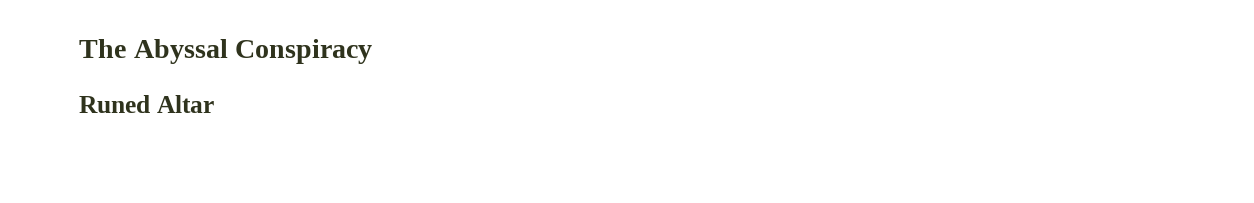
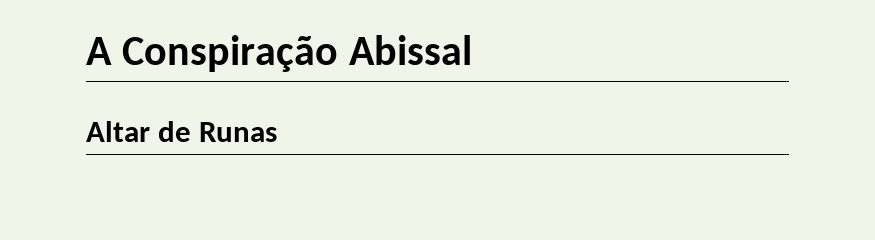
[79,39,373,64] [79,95,214,113] The Abyssal Conspiracy // Runed Altar -> [86,35,473,72] [86,121,278,142] A Conspiração Abissal // Altar de Runas

